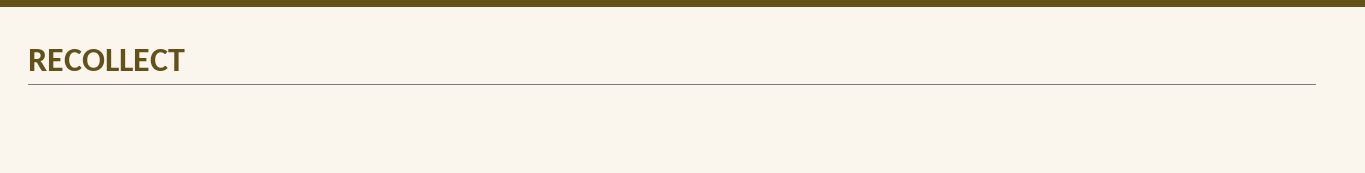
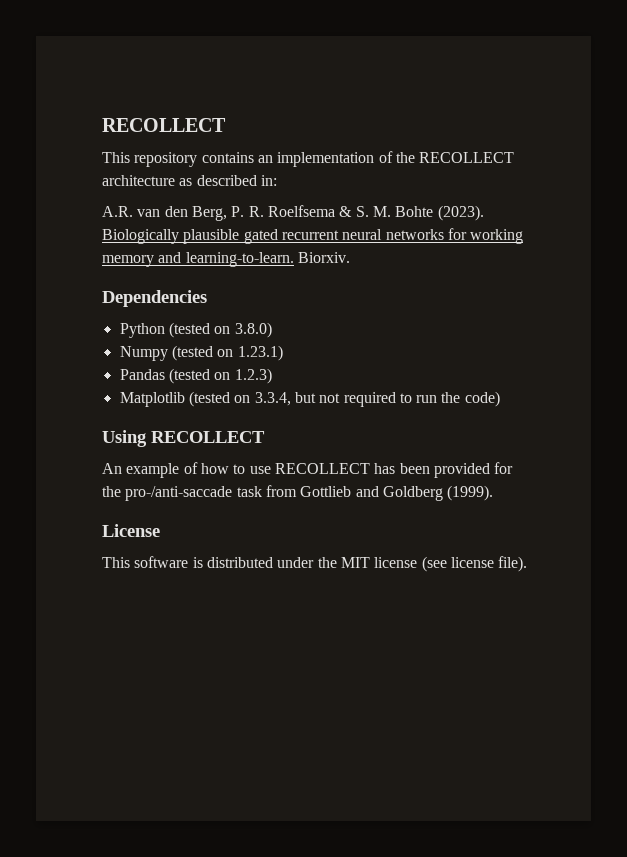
[28,49,185,71] RECOLLECT -> [102,118,226,132] [102,151,515,167] [102,175,277,186] [102,205,484,221] [102,228,524,244] [102,252,350,267] [102,290,207,307] [119,322,272,338] [119,345,283,361] [119,368,272,384] [119,391,500,407] [102,430,265,447] [102,462,514,478] [102,485,494,501] [102,524,160,537] [102,556,528,572] RECOLLECT // This repository contains an implementation of the RECOLLECT architecture as described in: // A.R. van den Berg, P. R. Roelfsema & S. M. Bohte (2023). Biologically plausible gated recurrent neural networks for working memory and learning-to-learn. Biorxiv. // Dependencies // Python (tested on 3.8.0) // Numpy (tested on 1.23.1) // Pandas (tested on 1.2.3) // Matplotlib (tested on 3.3.4, but not required to run the code) // Using RECOLLECT // An example of how to use RECOLLECT has been provided for the pro-/anti-saccade task from Gottlieb and Goldberg (1999). // License // This software is distributed under the MIT license (see license file).

